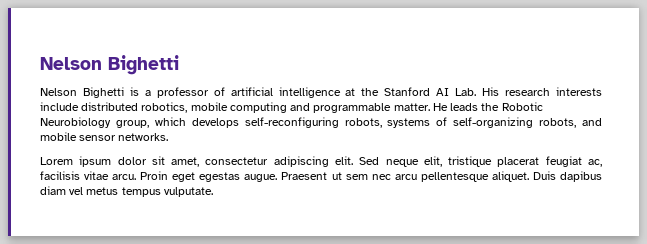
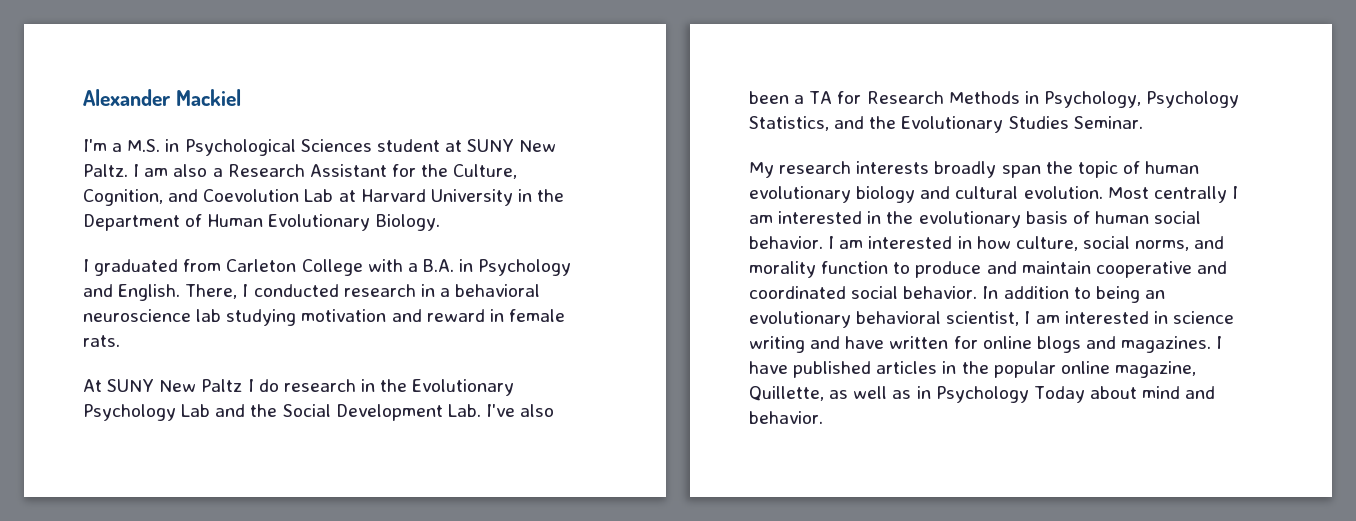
[40,55,179,75] [40,87,602,98] [40,102,543,113] [40,117,602,128] [40,132,169,141] [40,156,602,167] [40,171,602,182] [40,186,213,197] Nelson Bighetti // Nelson Bighetti is a professor of artificial intelligence at the Stanford AI Lab. His research interests include distributed robotics, mobile computing and programmable matter. He leads the Robotic Neurobiology group, which develops self-reconfiguring robots, systems of self-organizing robots, and mobile sensor networks. // Lorem ipsum dolor sit amet, consectetur adipiscing elit. Sed neque elit, tristique placerat feugiat ac, facilisis vitae arcu. Proin eget egestas augue. Praesent ut sem nec arcu pellentesque aliquet. Duis dapibus diam vel metus tempus vulputate. -> [83,89,241,106] [83,139,557,156] [83,164,518,179] [83,189,565,206] [83,214,440,231] [83,259,572,276] [83,284,541,301] [83,309,565,326] [83,335,120,347] [83,379,515,396] [83,404,555,421] [749,91,1240,108] [749,116,1143,133] [749,161,1200,178] [749,186,1238,203] [749,211,1202,228] [749,236,1225,251] [749,261,1227,278] [749,286,1165,303] [749,311,1234,328] [749,336,1223,353] [749,361,1196,378] [749,386,1216,403] [749,411,823,424] Alexander Mackiel // I'm a M.S. in Psychological Sciences student at SUNY New Paltz. I am also a Research Assistant for the Culture, Cognition, and Coevolution Lab at Harvard University in the Department of Human Evolutionary Biology. // I graduated from Carleton College with a B.A. in Psychology and English. There, I conducted research in a behavioral neuroscience lab studying motivation and reward in female rats. // At SUNY New Paltz I do research in the Evolutionary Psychology Lab and the Social Development Lab. I've also been a TA for Research Methods in Psychology, Psychology Statistics, and the Evolutionary Studies Seminar. // My research interests broadly span the topic of human evolutionary biology and cultural evolution. Most centrally I am interested in the evolutionary basis of human social behavior. I am interested in how culture, social norms, and morality function to produce and maintain cooperative and coordinated social behavior. In addition to being an evolutionary behavioral scientist, I am interested in science writing and have written for online blogs and magazines. I have published articles in the popular online magazine, Quillette, as well as in Psychology Today about mind and behavior.

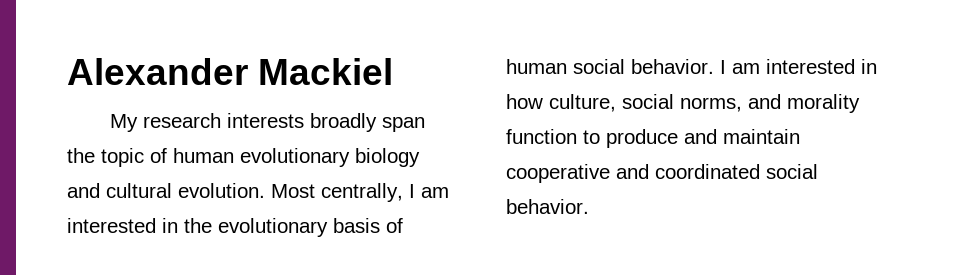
[83,139,557,156] [83,164,518,179] [83,189,565,206] [83,214,440,231] [83,259,572,276] [83,284,541,301] [83,309,565,326] [83,335,120,347] [83,379,515,396] [83,404,555,421] [749,91,1240,108] [749,116,1143,133] // I'm a M.S. in Psychological Sciences student at SUNY New Paltz. I am also a Research Assistant for the Culture, Cognition, and Coevolution Lab at Harvard University in the Department of Human Evolutionary Biology. // I graduated from Carleton College with a B.A. in Psychology and English. There, I conducted research in a behavioral neuroscience lab studying motivation and reward in female rats. // At SUNY New Paltz I do research in the Evolutionary Psychology Lab and the Social Development Lab. I've also been a TA for Research Methods in Psychology, Psychology Statistics, and the Evolutionary Studies Seminar. -> (393, 71) none
[1153,186,1227,203] centrally -> [321,183,403,202] centrally,
[982,286,1165,303] [749,311,1234,328] [749,336,1223,353] [749,361,1196,378] [749,386,1216,403] [749,411,823,424] In addition to being an evolutionary behavioral scientist, I am interested in science writing and have written for online blogs and magazines. I have published articles in the popular online magazine, Quillette, as well as in Psychology Today about mind and behavior. -> (589, 206) none

